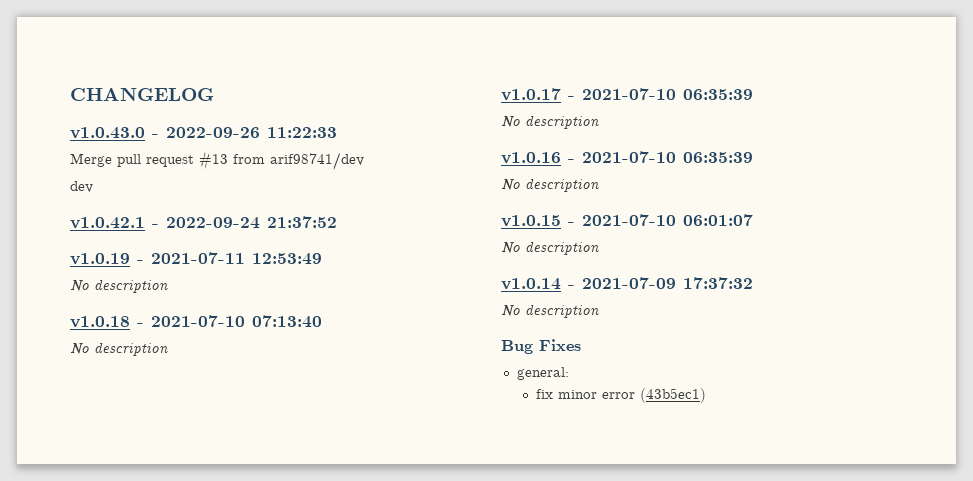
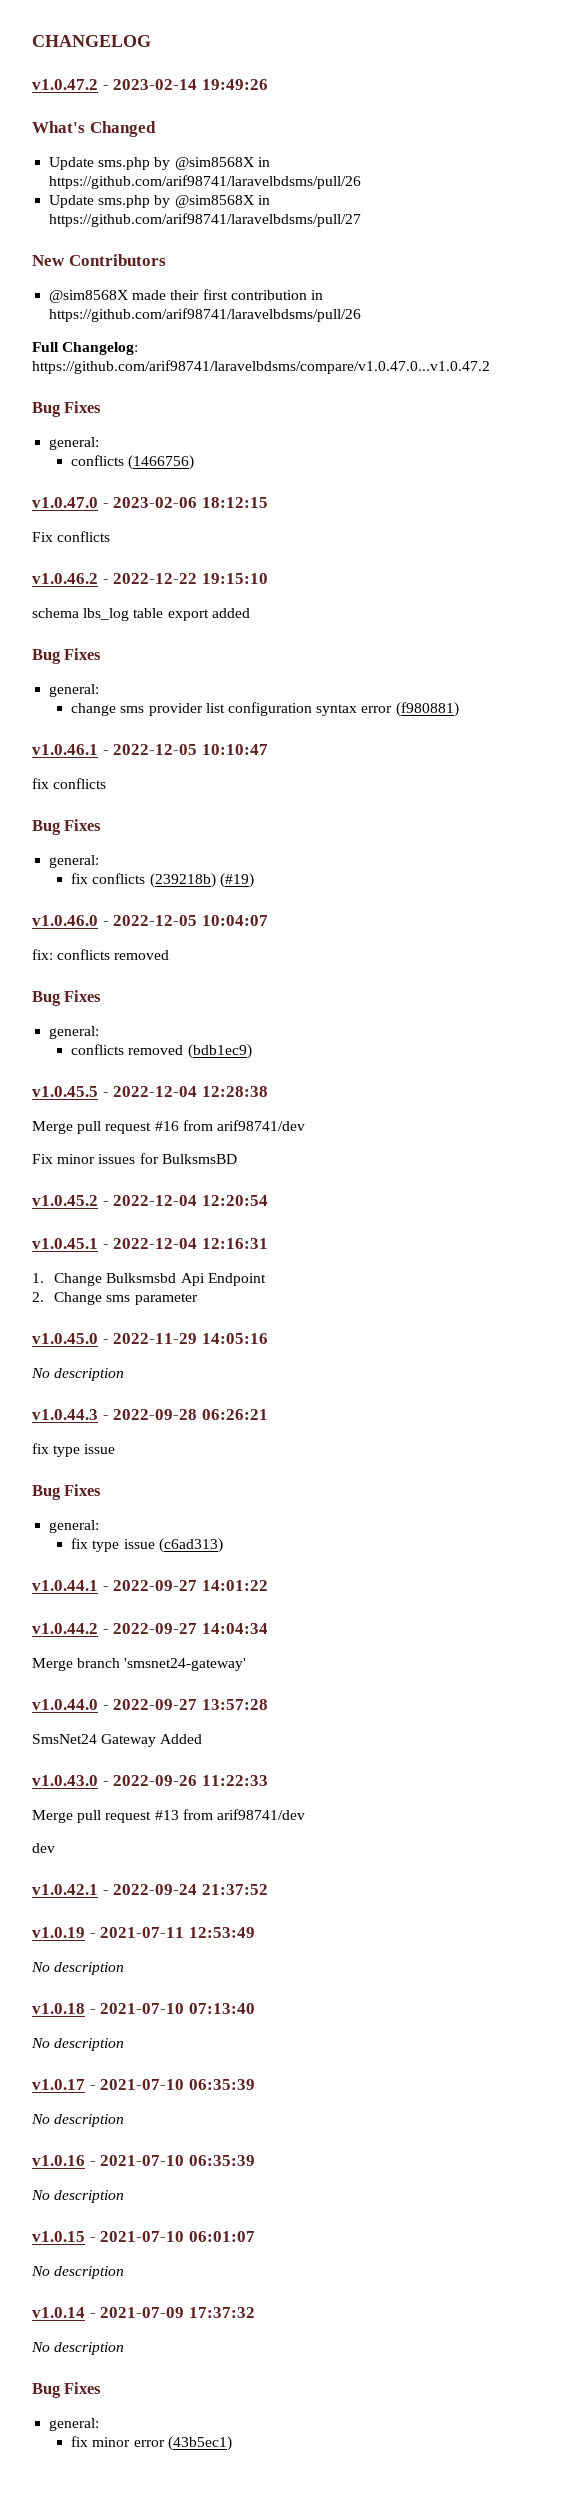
(214, 94) none -> [32,79,268,90] [32,121,156,137] [49,157,270,170] [49,175,362,189] [49,195,270,208] [49,213,362,227] [32,254,166,266] [49,289,323,303] [49,308,362,322] [32,342,139,355] [32,360,490,374] [32,401,102,417] [49,437,100,450] [71,455,195,470] [32,497,268,508] [32,531,111,542] [32,573,268,584] [32,608,250,621] [32,648,102,664] [49,684,100,697] [71,702,459,717] [32,744,268,755] [32,778,107,789] [32,819,102,835] [49,855,100,868] [71,873,254,888] [32,915,268,926] [32,949,170,960] [32,990,102,1006] [49,1026,100,1039] [71,1044,252,1059] [32,1086,268,1097] [32,1120,305,1134] [32,1153,237,1164] [32,1195,268,1206] [32,1238,268,1249] [32,1273,266,1286] [32,1292,198,1305] [32,1333,268,1344] [31,1368,125,1381] [32,1409,268,1420] [32,1443,116,1457] [32,1484,102,1500] [49,1520,100,1533] [71,1538,223,1553] [32,1580,268,1591] [32,1623,268,1634] [32,1658,247,1671] [32,1699,268,1710] [32,1734,203,1747] // v1.0.47.2 - 2023-02-14 19:49:26 // What's Changed // Update sms.php by @sim8568X in https://github.com/arif98741/laravelbdsms/pull/26 // Update sms.php by @sim8568X in https://github.com/arif98741/laravelbdsms/pull/27 // New Contributors // @sim8568X made their first contribution in https://github.com/arif98741/laravelbdsms/pull/26 // Full Changelog: https://github.com/arif98741/laravelbdsms/compare/v1.0.47.0...v1.0.47.2 // Bug Fixes // general: // conflicts (1466756) // v1.0.47.0 - 2023-02-06 18:12:15 // Fix conflicts // v1.0.46.2 - 2022-12-22 19:15:10 // schema lbs_log table export added // Bug Fixes // general: // change sms provider list configuration syntax error (f980881) // v1.0.46.1 - 2022-12-05 10:10:47 // fix conflicts // Bug Fixes // general: // fix conflicts (239218b) (#19) // v1.0.46.0 - 2022-12-05 10:04:07 // fix: conflicts removed // Bug Fixes // general: // conflicts removed (bdb1ec9) // v1.0.45.5 - 2022-12-04 12:28:38 // Merge pull request #16 from arif98741/dev // Fix minor issues for BulksmsBD // v1.0.45.2 - 2022-12-04 12:20:54 // v1.0.45.1 - 2022-12-04 12:16:31 // 1. Change Bulksmsbd Api Endpoint // 2. Change sms parameter // v1.0.45.0 - 2022-11-29 14:05:16 // No description // v1.0.44.3 - 2022-09-28 06:26:21 // fix type issue // Bug Fixes // general: // fix type issue (c6ad313) // v1.0.44.1 - 2022-09-27 14:01:22 // v1.0.44.2 - 2022-09-27 14:04:34 // Merge branch 'smsnet24-gateway' // v1.0.44.0 - 2022-09-27 13:57:28 // SmsNet24 Gateway Added

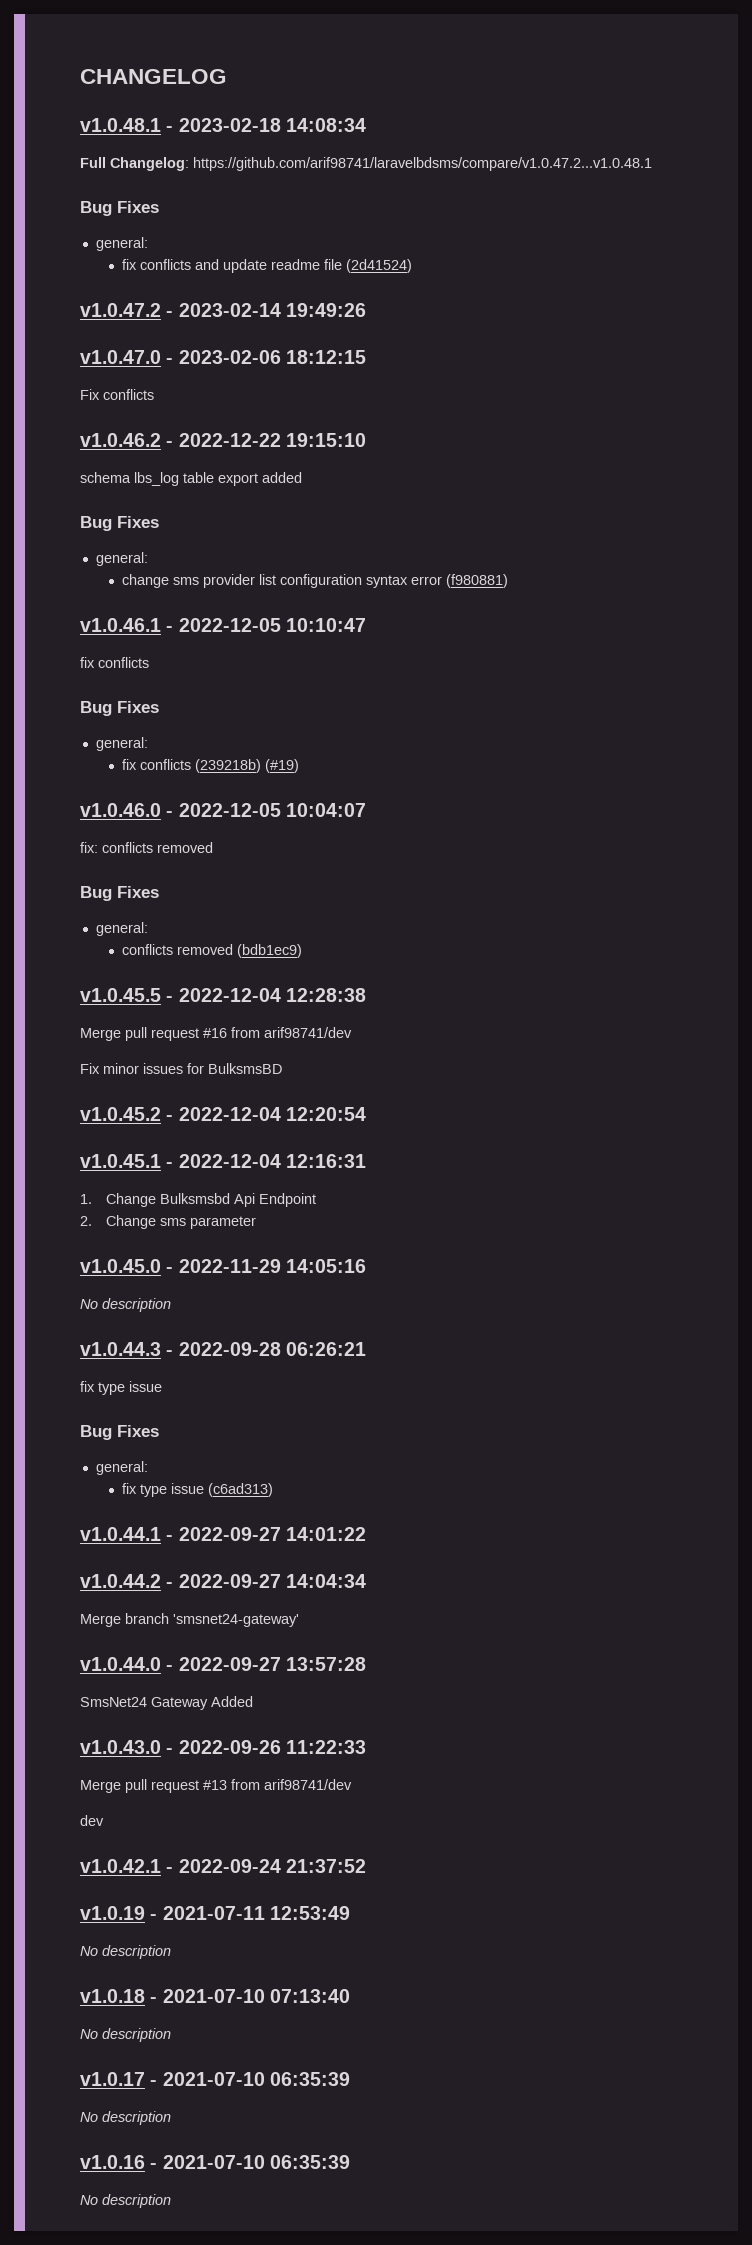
[32,79,268,90] [32,121,156,137] [49,157,270,170] [49,175,362,189] [49,195,270,208] [49,213,362,227] [32,254,166,266] [49,289,323,303] [49,308,362,322] v1.0.47.2 - 2023-02-14 19:49:26 // What's Changed // Update sms.php by @sim8568X in https://github.com/arif98741/laravelbdsms/pull/26 // Update sms.php by @sim8568X in https://github.com/arif98741/laravelbdsms/pull/27 // New Contributors // @sim8568X made their first contribution in https://github.com/arif98741/laravelbdsms/pull/26 -> [80,118,366,132] v1.0.48.1 - 2023-02-18 14:08:34
[32,360,490,374] [32,401,102,417] [49,437,100,450] [71,455,195,470] https://github.com/arif98741/laravelbdsms/compare/v1.0.47.0...v1.0.47.2 // Bug Fixes // general: // conflicts (1466756) -> [193,157,652,171] [80,201,159,216] [95,237,148,251] [122,259,413,273] [80,303,366,317] https://github.com/arif98741/laravelbdsms/compare/v1.0.47.2...v1.0.48.1 // Bug Fixes // general: // fix conflicts and update readme file (2d41524) // v1.0.47.2 - 2023-02-14 19:49:26
[32,2231,255,2242] [31,2266,125,2279] [32,2307,255,2318] [31,2342,125,2355] [32,2382,102,2398] [49,2418,100,2431] [71,2436,232,2451] // v1.0.15 - 2021-07-10 06:01:07 // No description // v1.0.14 - 2021-07-09 17:37:32 // No description // Bug Fixes // general: // fix minor error (43b5ec1) -> (171, 2201) none

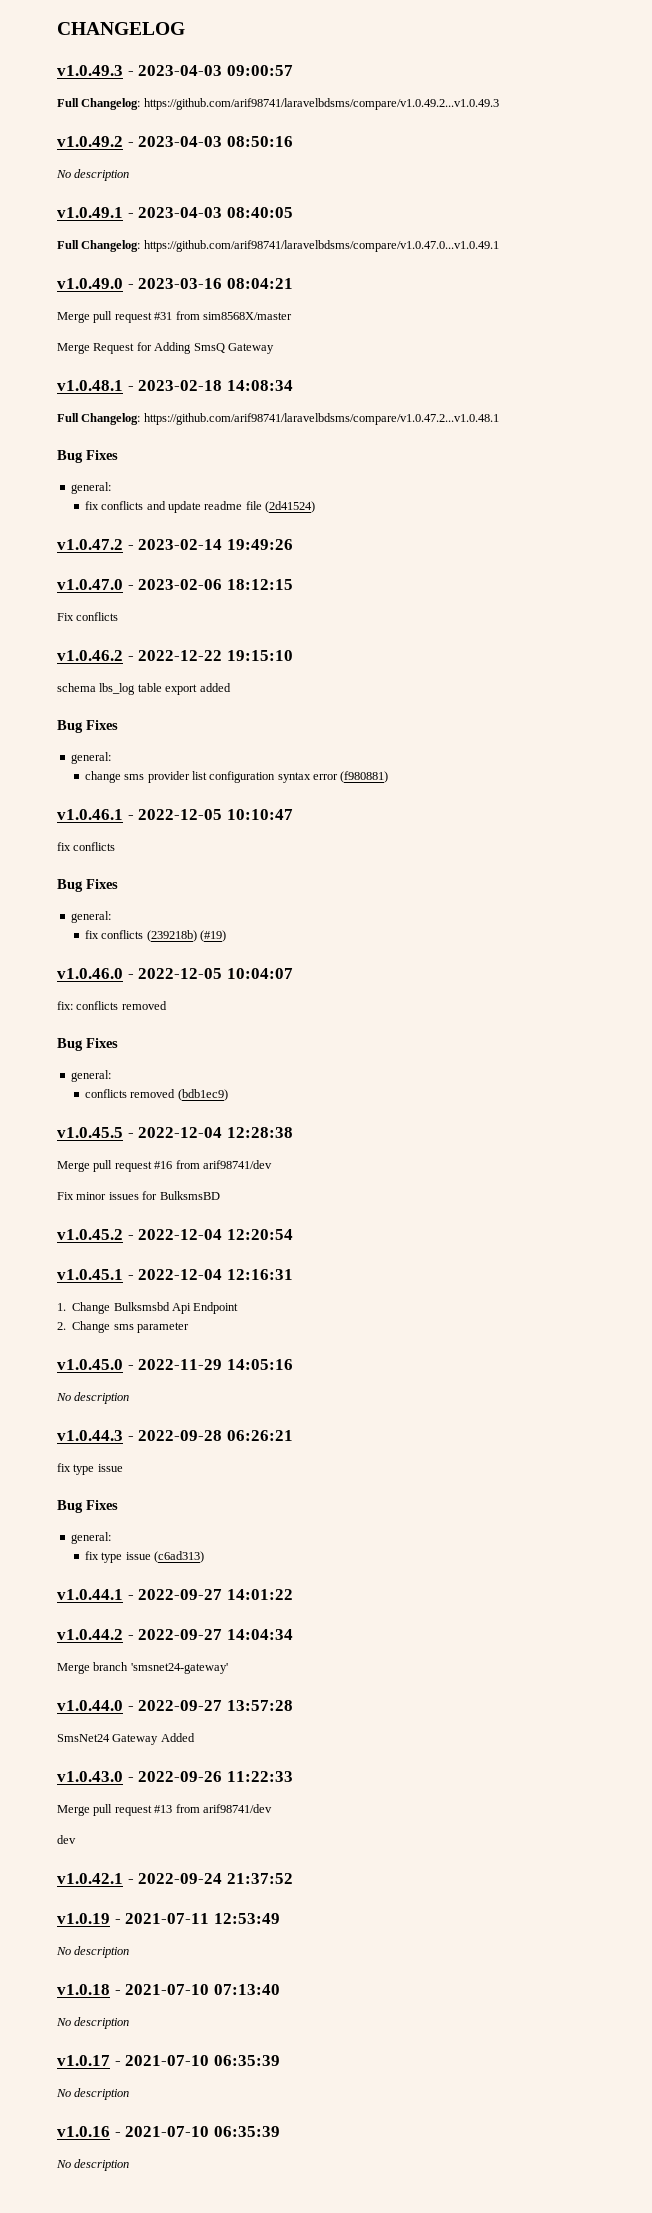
(227, 76) none -> [57,65,293,76] [57,98,499,110] [57,136,293,147] [56,169,130,181] [57,207,293,218] [57,240,499,252] [57,278,293,289] [57,311,292,323] [57,342,274,354] // v1.0.49.3 - 2023-04-03 09:00:57 // Full Changelog: https://github.com/arif98741/laravelbdsms/compare/v1.0.49.2...v1.0.49.3 // v1.0.49.2 - 2023-04-03 08:50:16 // No description // v1.0.49.1 - 2023-04-03 08:40:05 // Full Changelog: https://github.com/arif98741/laravelbdsms/compare/v1.0.47.0...v1.0.49.1 // v1.0.49.0 - 2023-03-16 08:04:21 // Merge pull request #31 from sim8568X/master // Merge Request for Adding SmsQ Gateway

